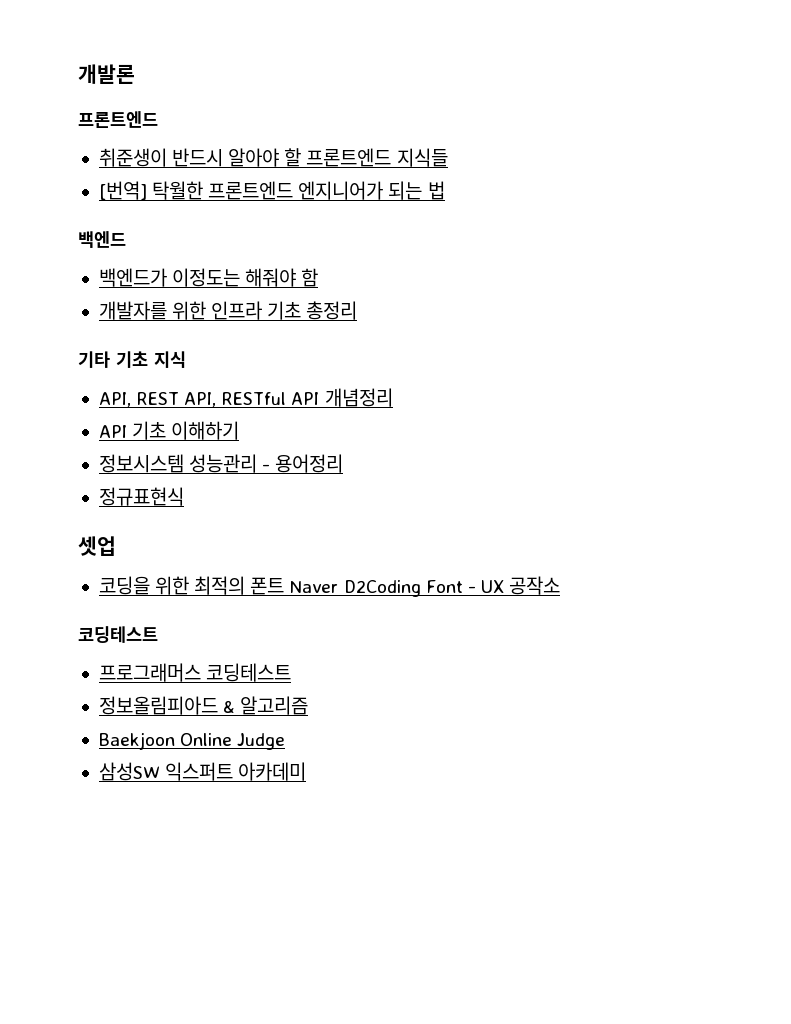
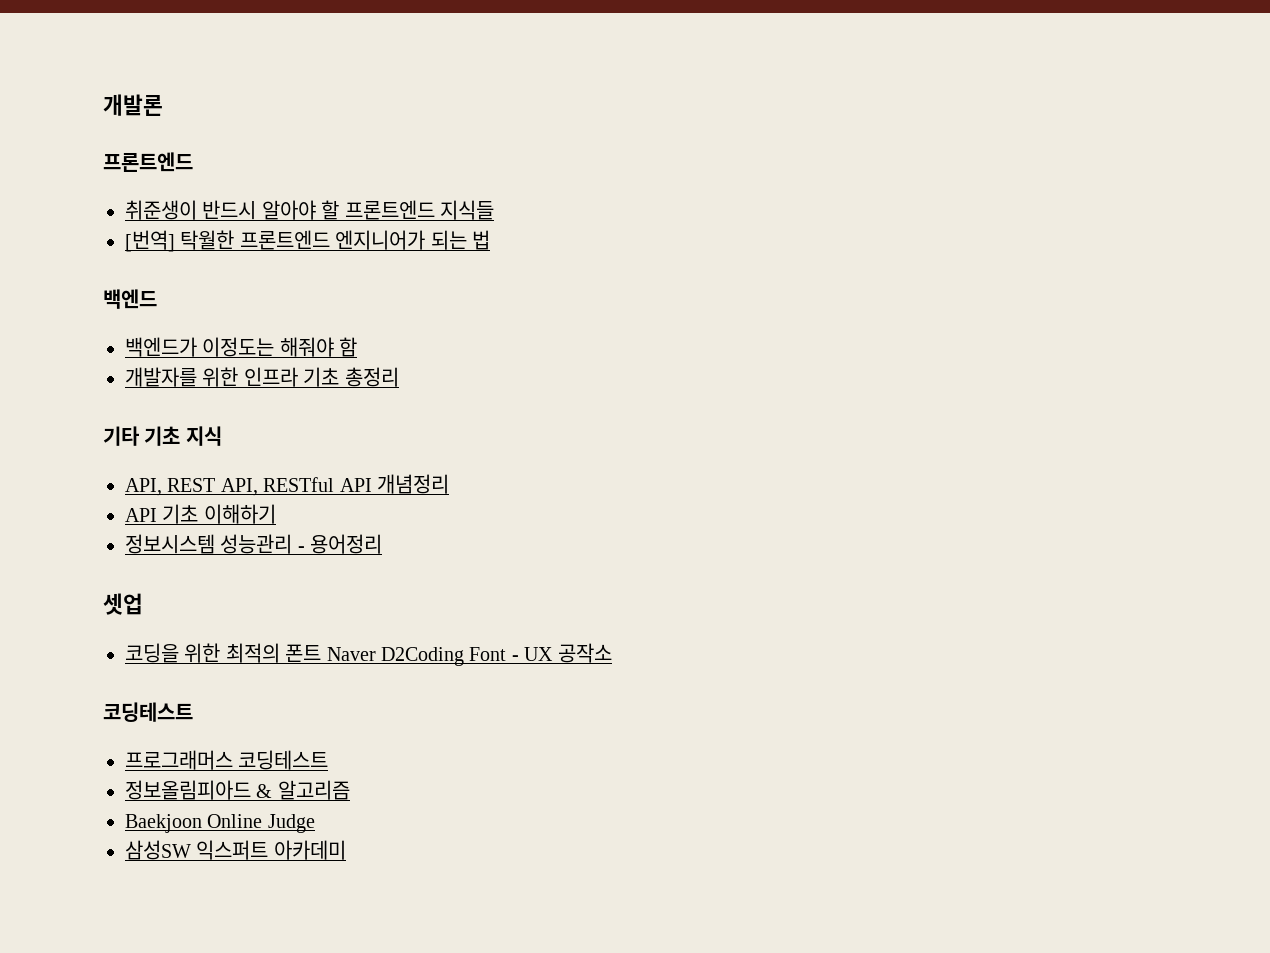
[98,487,184,506] // 정규표현식 -> (383, 544) none

